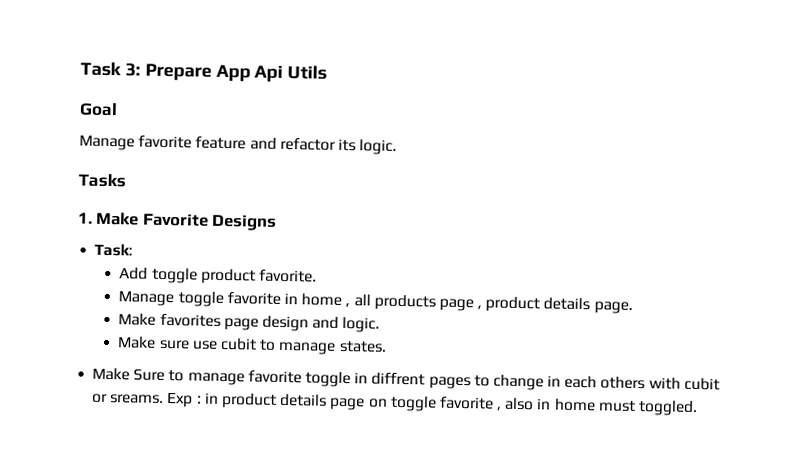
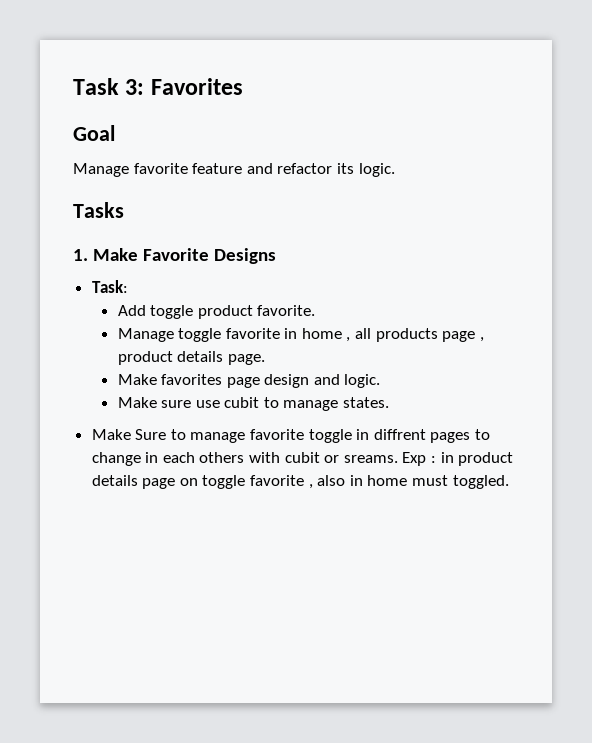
[144,63,328,82] Prepare App Api Utils -> [150,78,243,95] Favorites

